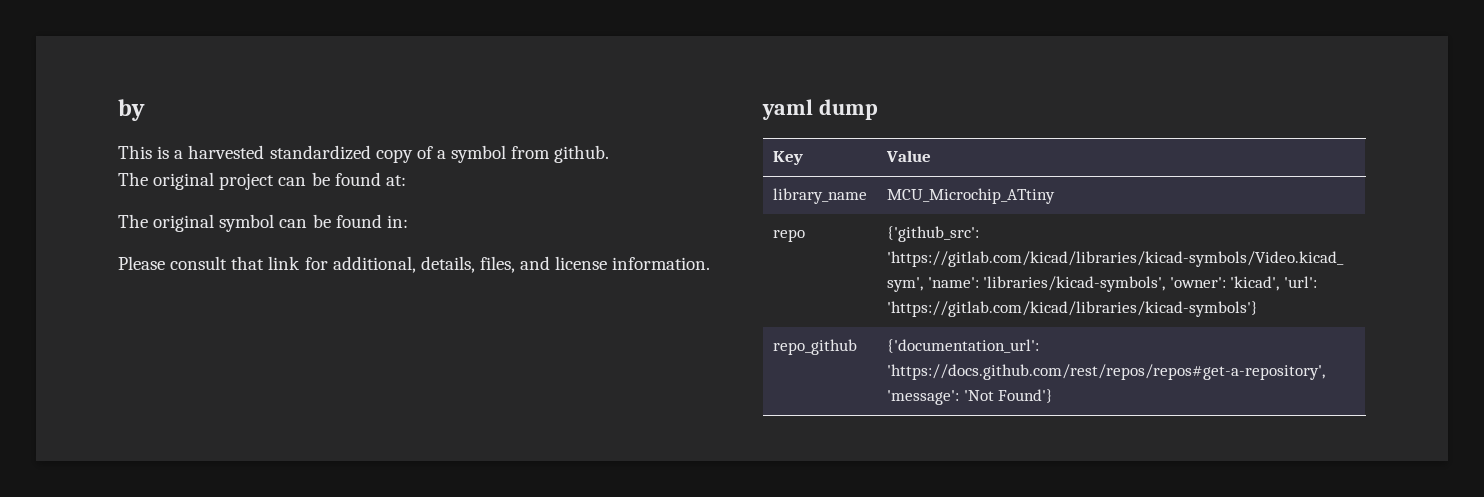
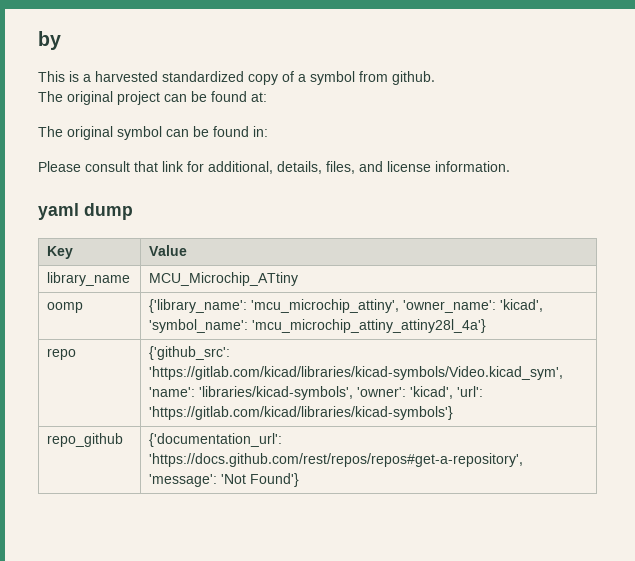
(1055, 196) none -> [47,302,84,313] [149,299,544,313] [149,319,487,333] // oomp | {'library_name': 'mcu_microchip_attiny', 'owner_name': 'kicad', 'symbol_name': 'mcu_microchip_attiny_attiny28l_4a'}

